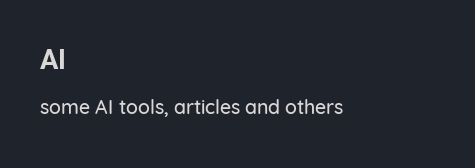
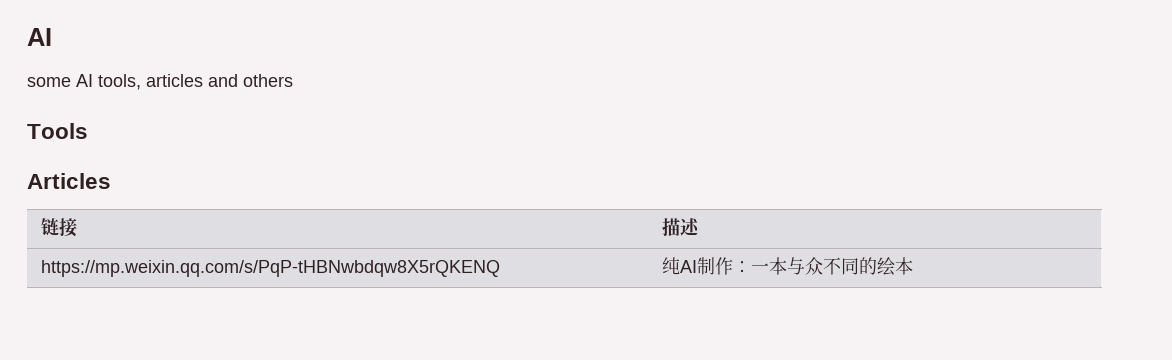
(344, 106) none -> [27,123,88,139] [27,173,111,189] [41,218,78,237] [662,218,701,236] [41,260,501,277] [662,257,914,276] // Tools // Articles // 链接 | 描述 // https://mp.weixin.qq.com/s/PqP-tHBNwbdqw8X5rQKENQ | 纯AI制作：一本与众不同的绘本

